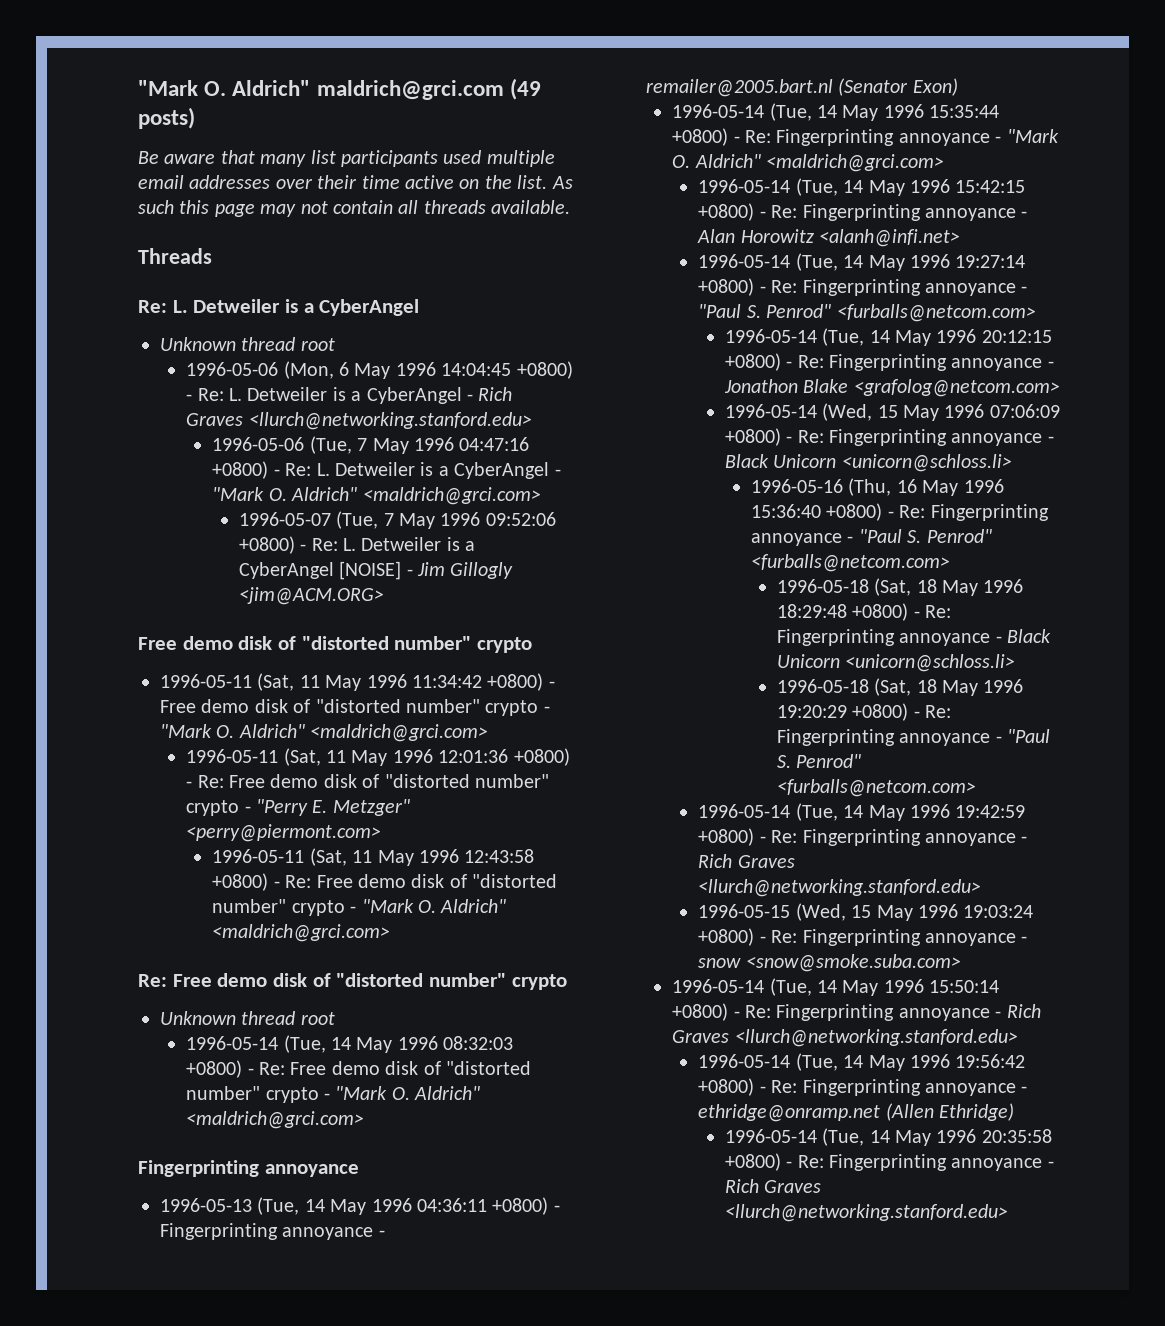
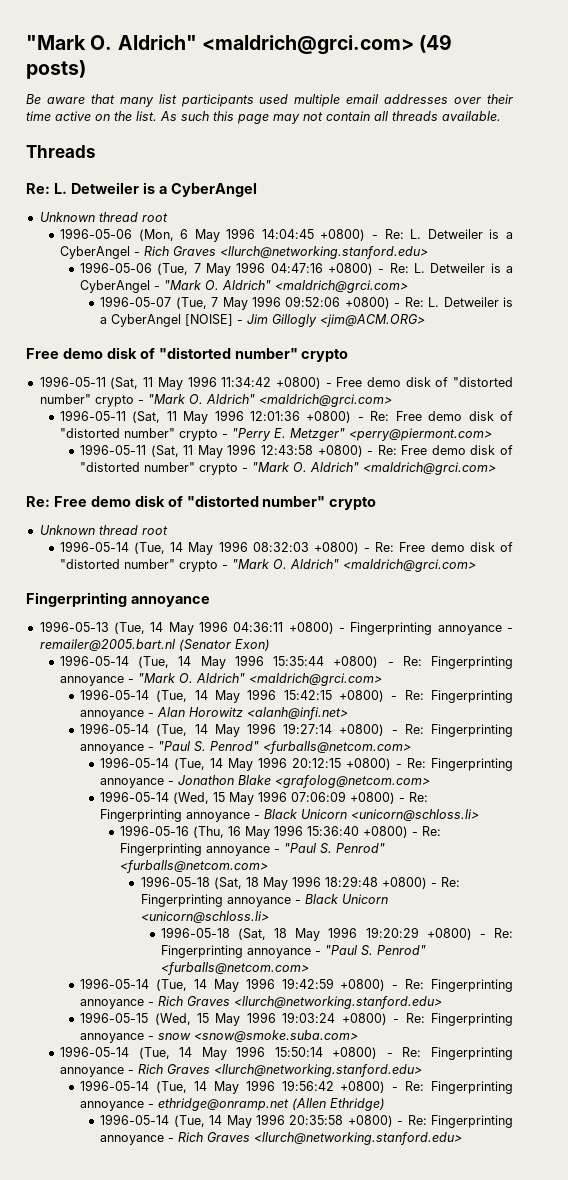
[138,80,504,100] "Mark O. Aldrich" maldrich@grci.com -> [26,35,414,55] "Mark O. Aldrich" <maldrich@grci.com>

